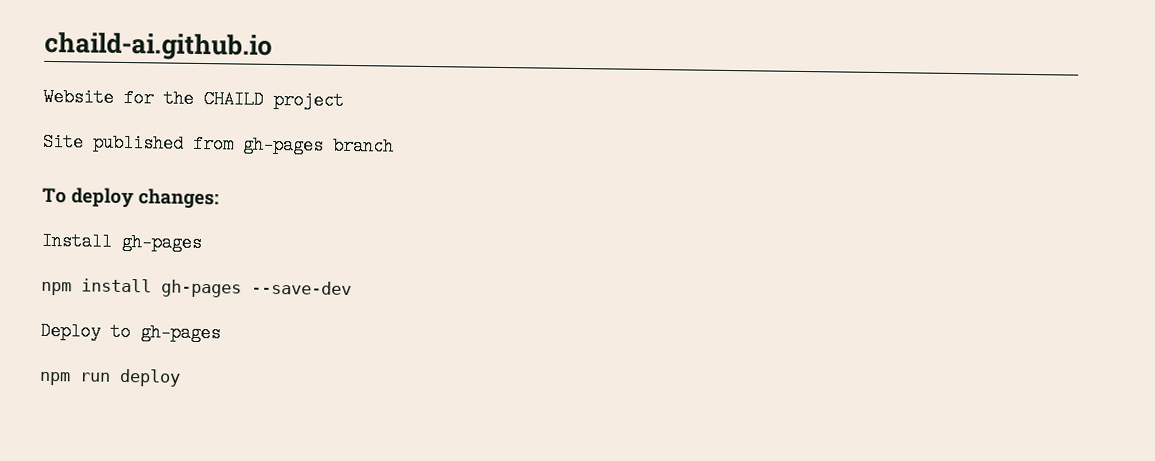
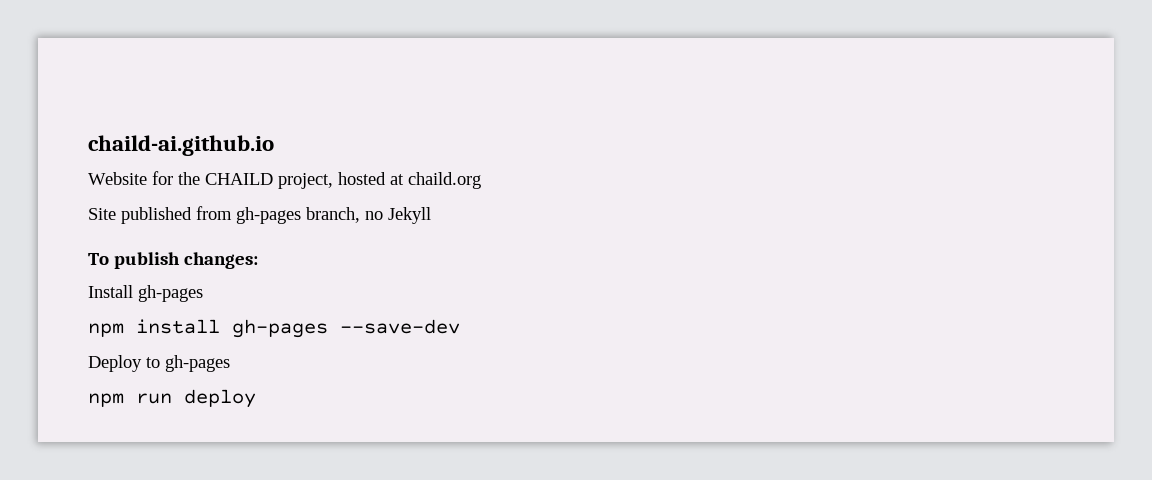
[273,90,344,110] project -> [278,172,481,189] project, hosted at chaild.org
[332,136,394,156] branch -> [306,207,431,224] branch, no Jekyll
[71,187,135,209] deploy -> [114,252,181,269] publish

